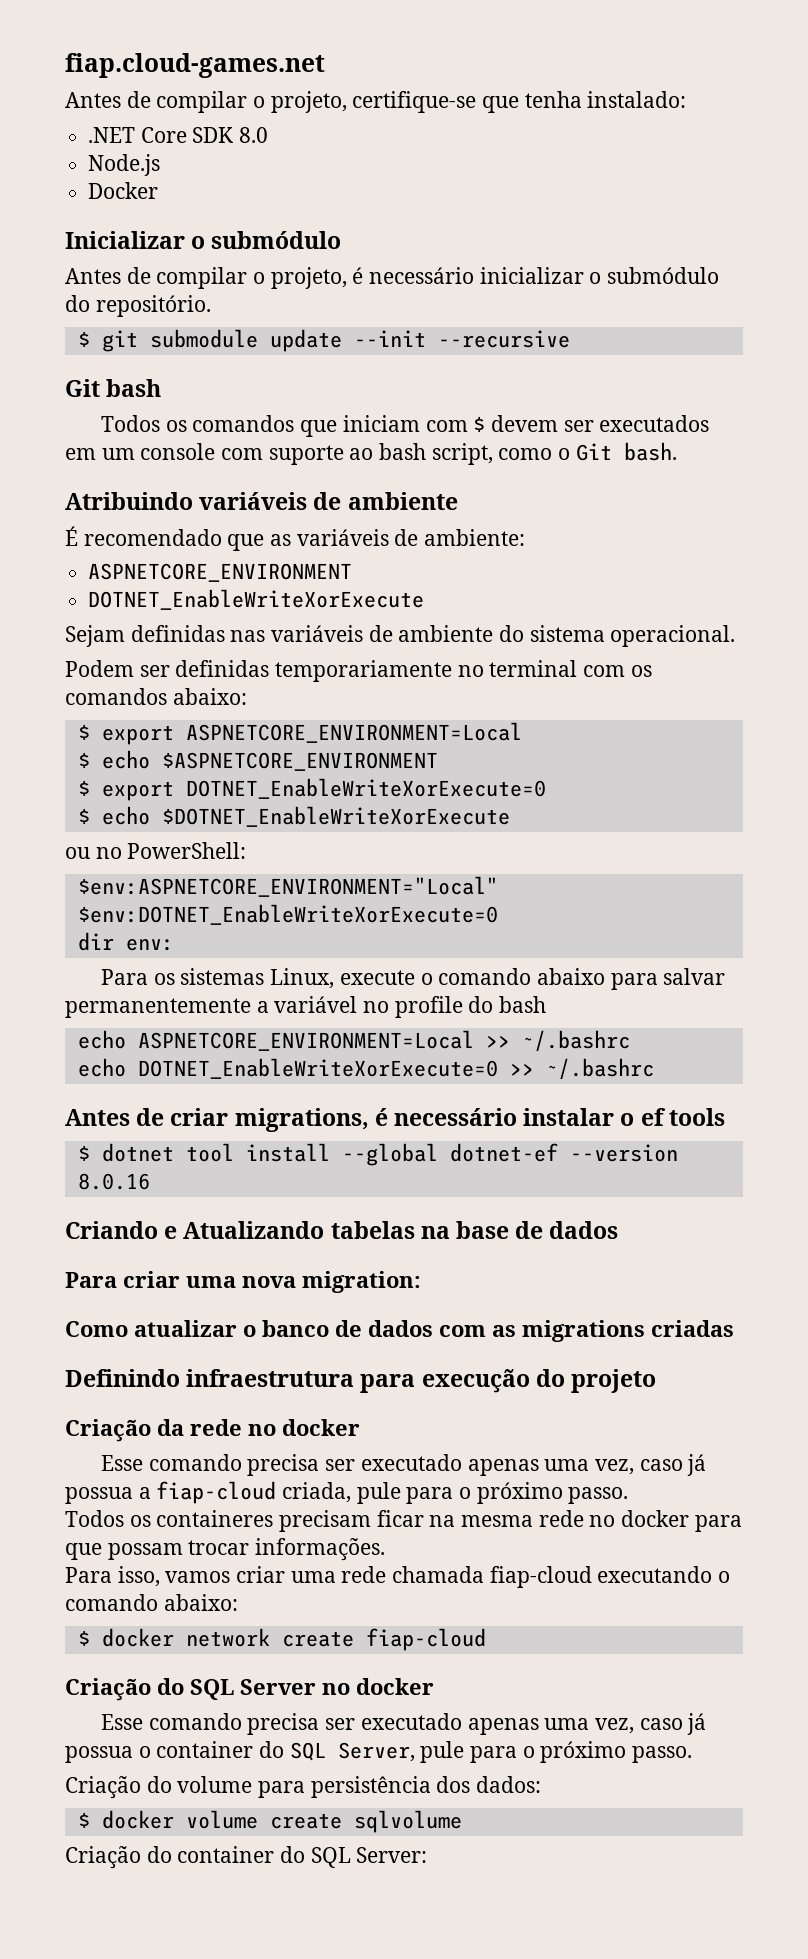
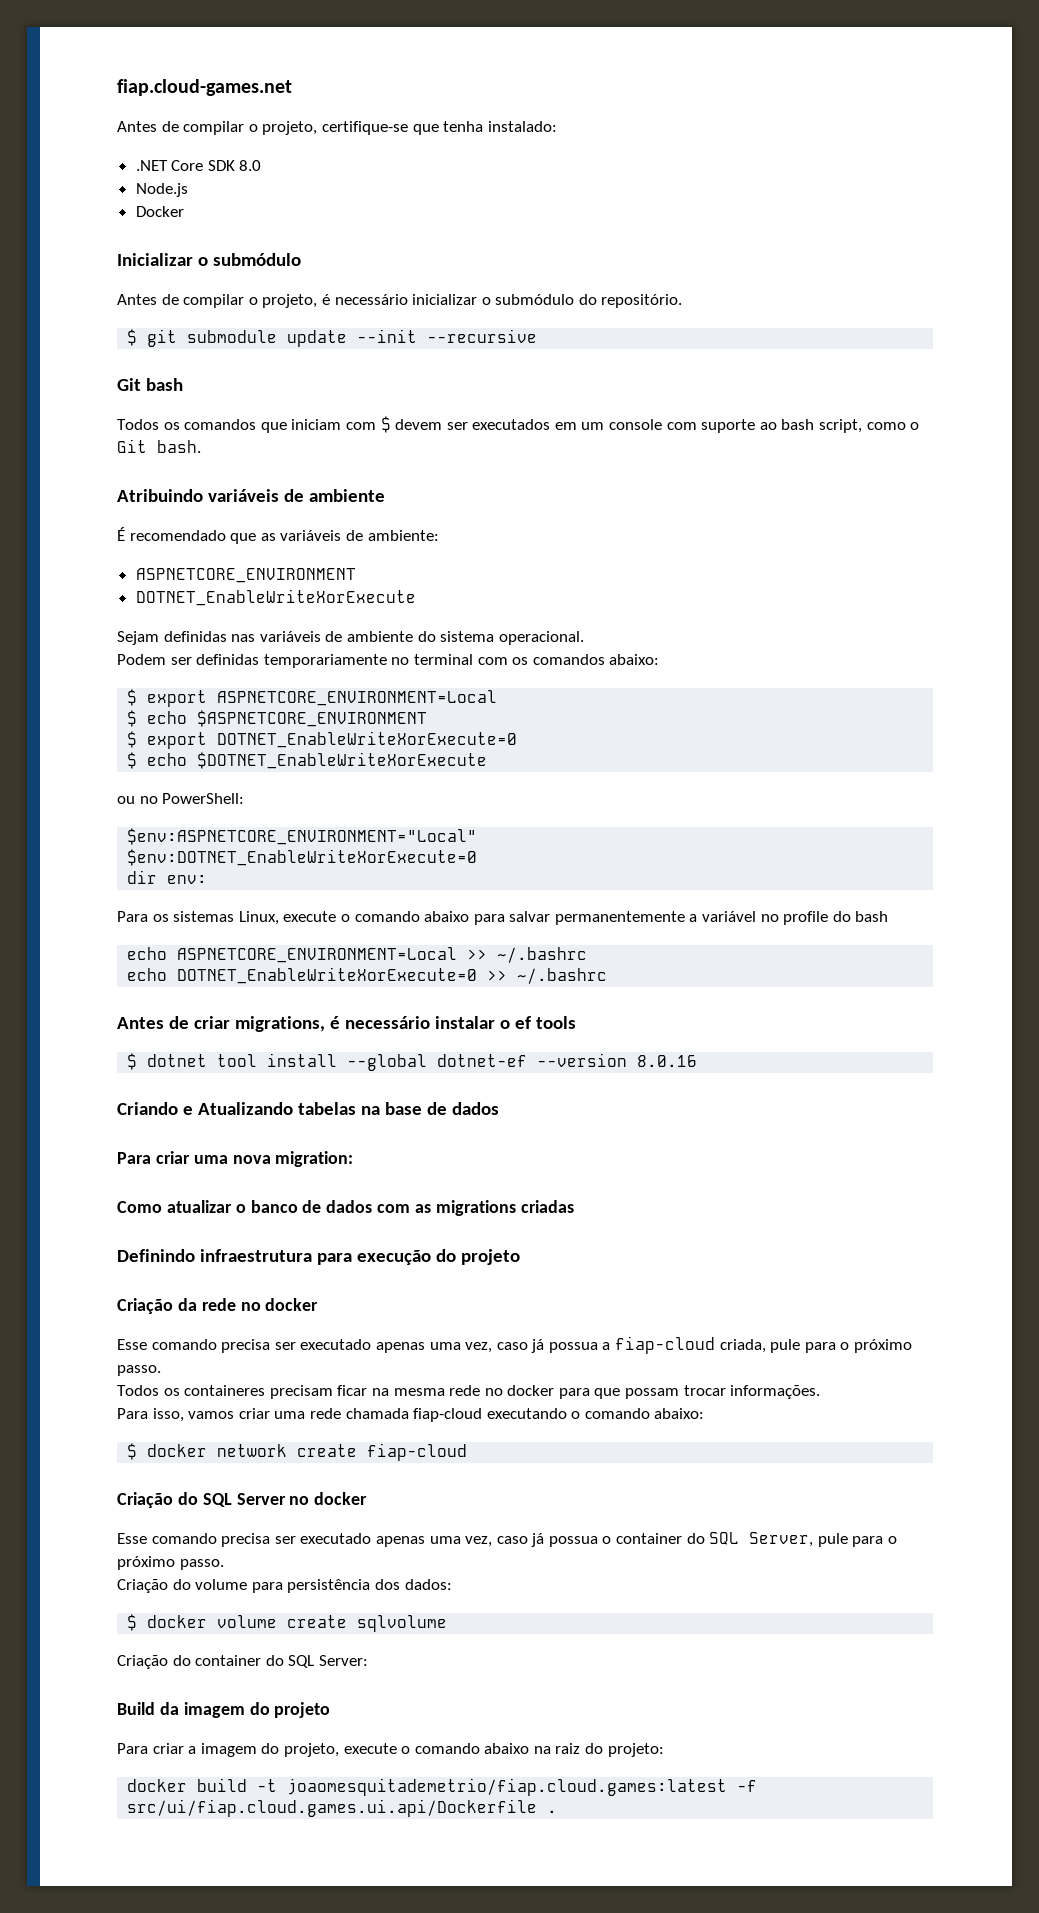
(428, 1855) none -> [117,1702,331,1718] [117,1743,664,1757] [127,1778,758,1796] [127,1799,558,1817] // Build da imagem do projeto // Para criar a imagem do projeto, execute o comando abaixo na raiz do projeto: // docker build -t joaomesquitademetrio/fiap.cloud.games:latest -f src/ui/fiap.cloud.games.ui.api/Dockerfile .

